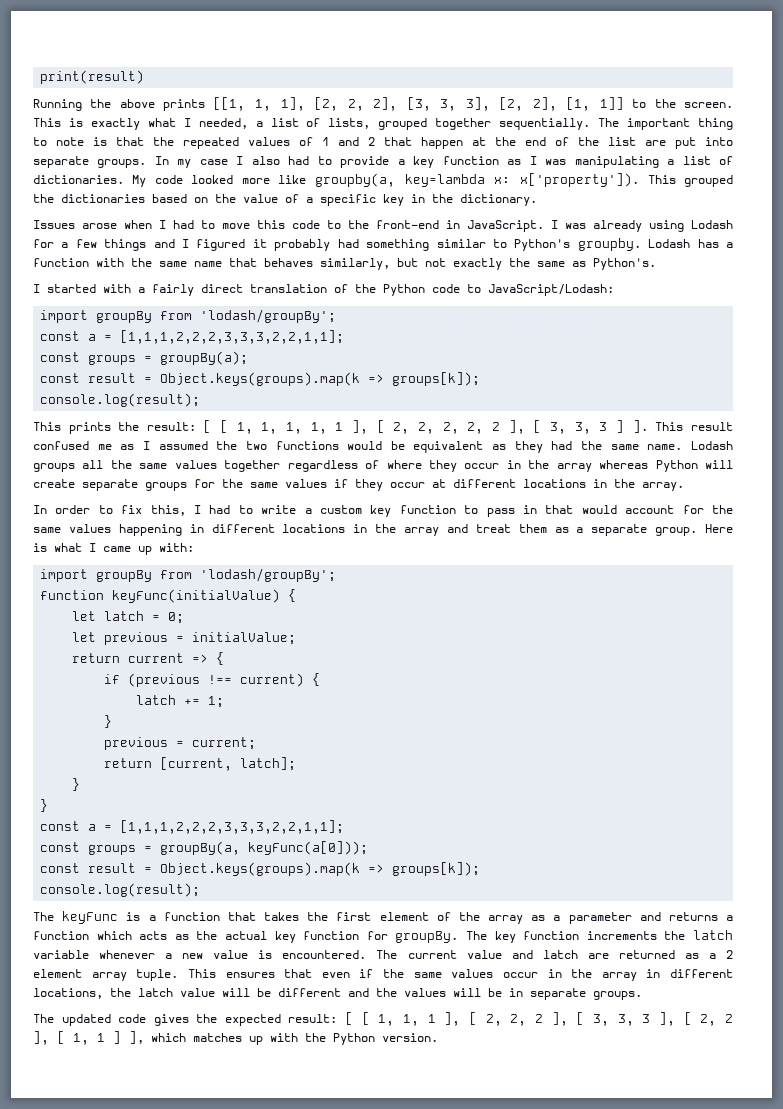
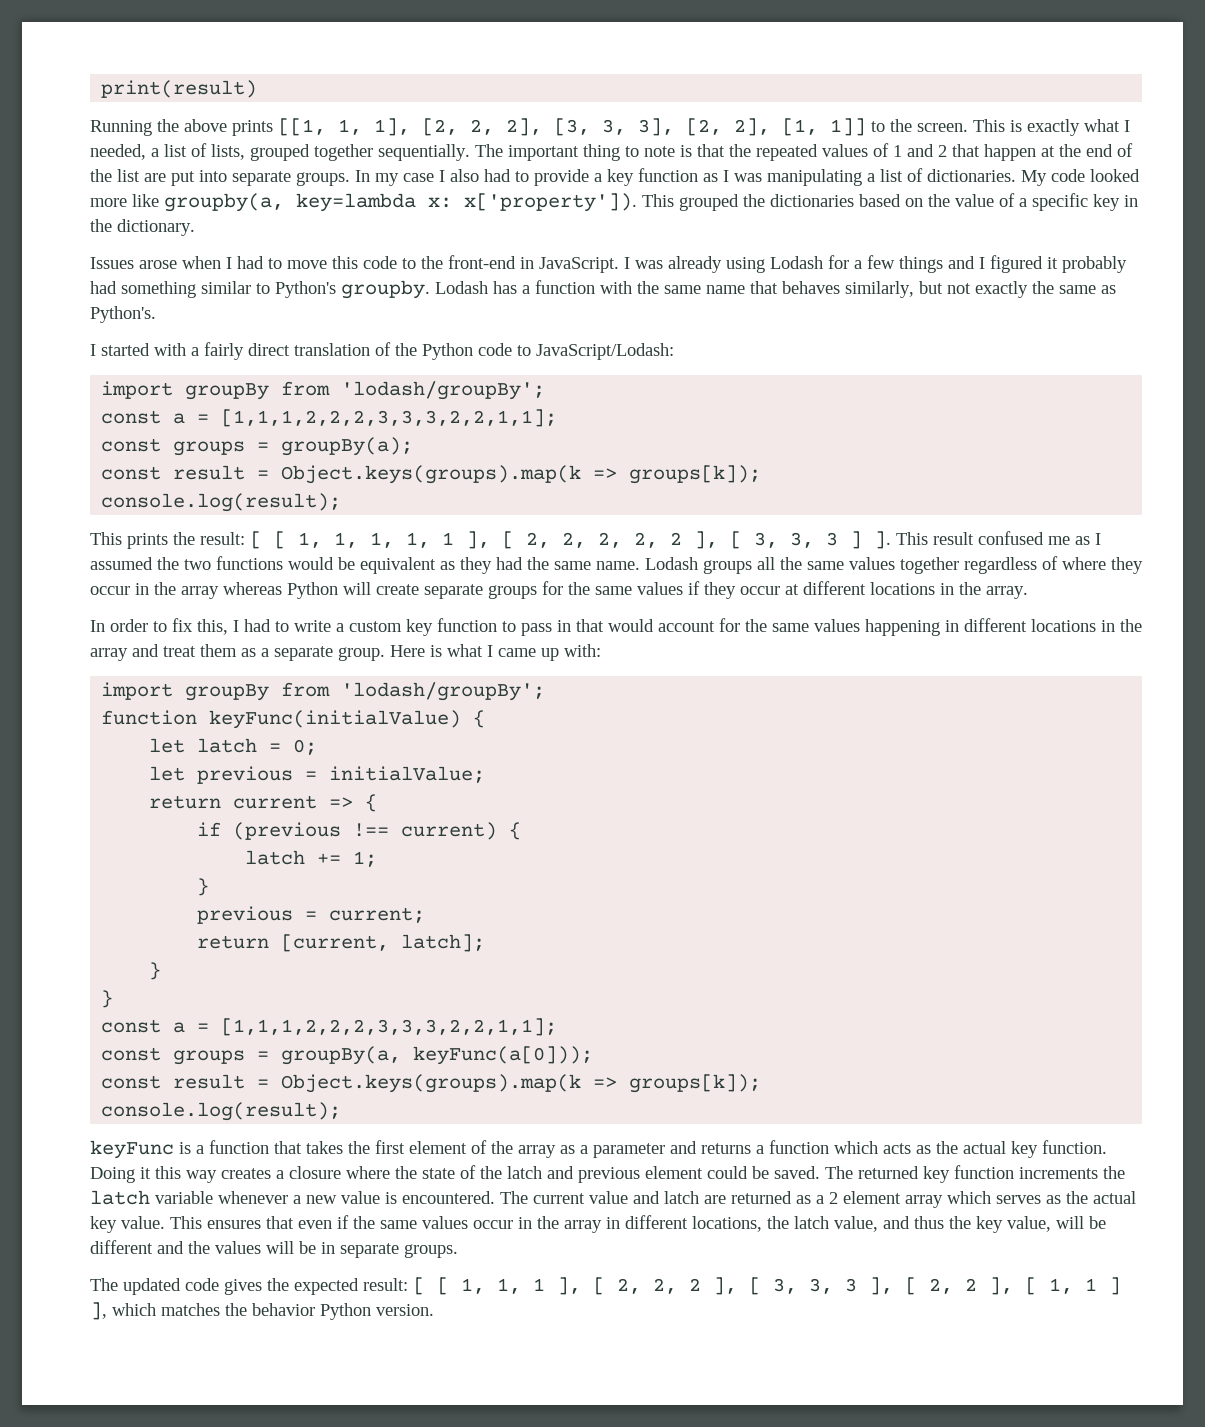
[33,912,54,921] The -> (342, 1111) none
[303,931,488,943] function for groupBy. The -> [1042,1140,1107,1154] [90,1165,919,1183] function. Doing it this way creates a closure where the state of the latch and previous element could be saved. The returned
[136,969,179,981] tuple. -> [947,1191,1136,1204] [90,1216,165,1233] which serves as the actual key value.
[180,988,215,997] value -> [834,1216,1051,1233] value, and thus the key value,
[249,1033,326,1045] up with the -> [225,1303,315,1316] the behavior

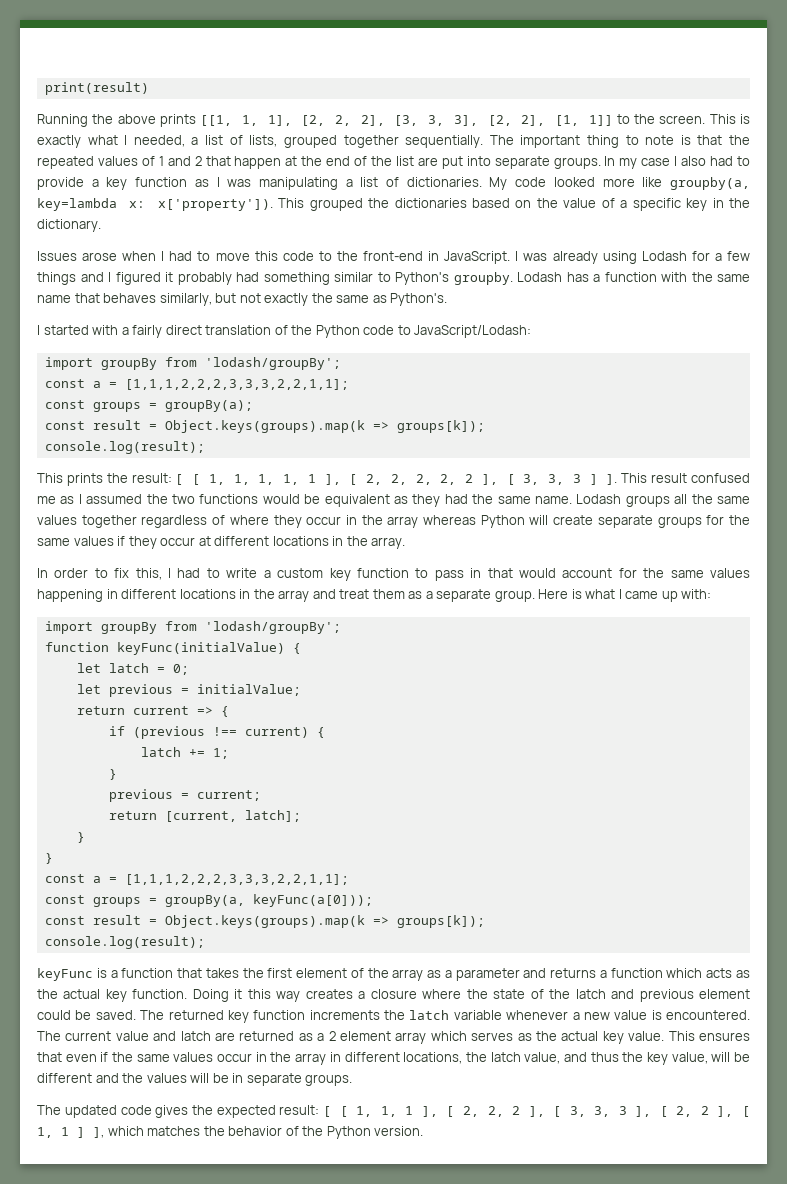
(315, 1309) none -> [285,1126,324,1136] of the

